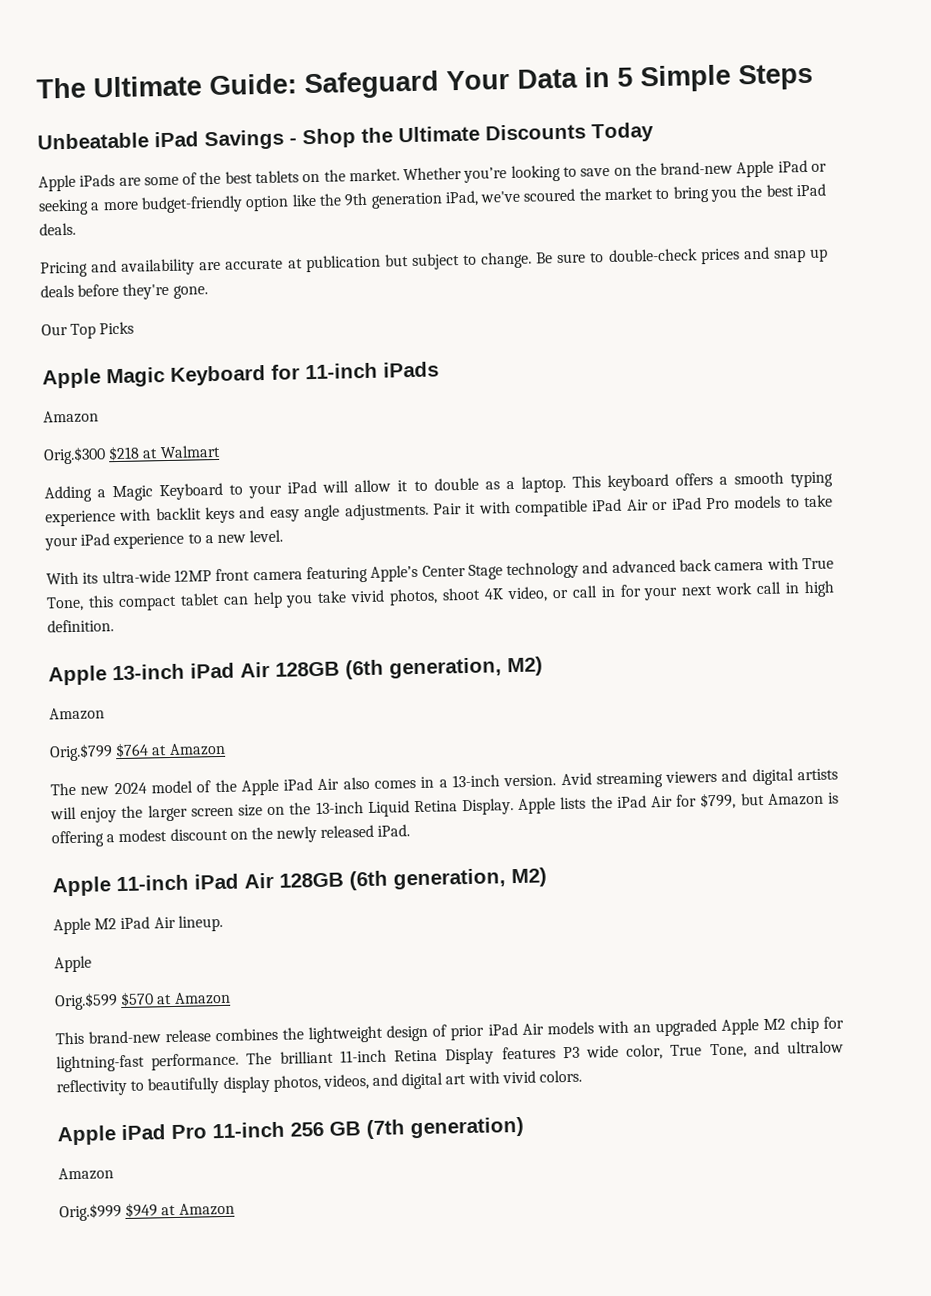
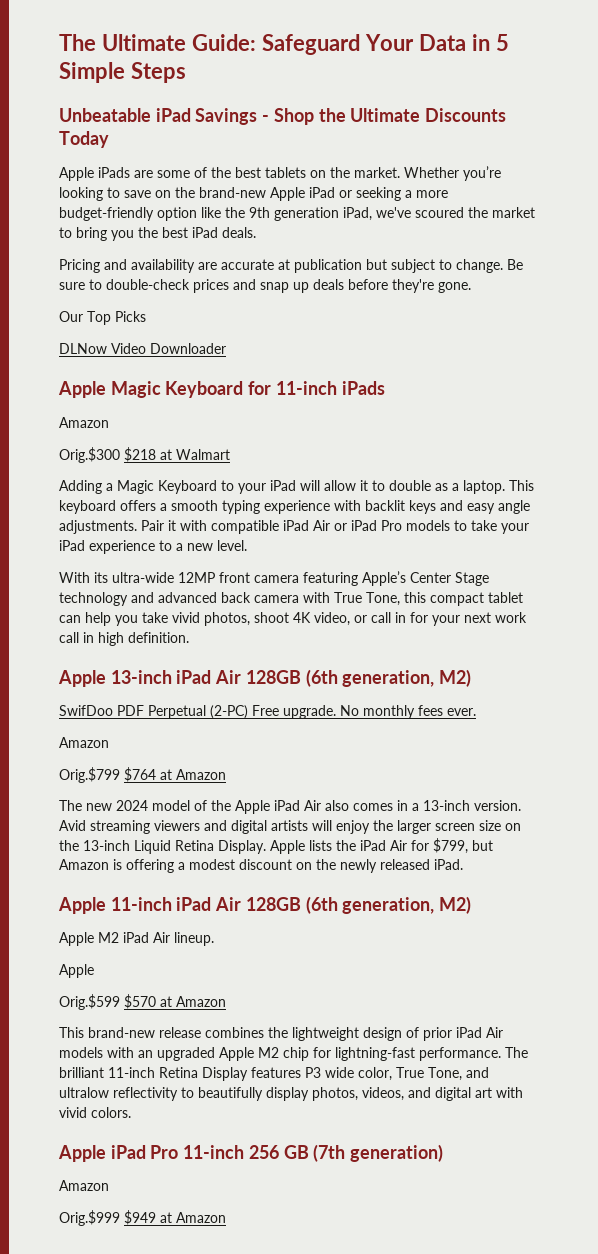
(135, 328) none -> [59,343,226,354] // DLNow Video Downloader
(543, 666) none -> [59,705,476,719] // SwifDoo PDF Perpetual (2-PC) Free upgrade. No monthly fees ever.

